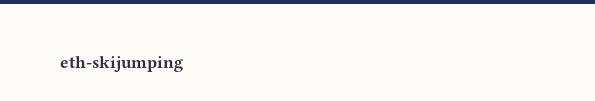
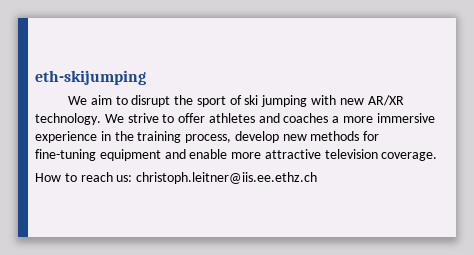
(183, 64) none -> [67,95,404,107] [35,113,435,125] [35,131,380,143] [35,149,438,161] [35,172,318,184] // We aim to disrupt the sport of ski jumping with new AR/XR technology. We strive to offer athletes and coaches a more immersive experience in the training process, develop new methods for fine-tuning equipment and enable more attractive television coverage. // How to reach us: christoph.leitner@iis.ee.ethz.ch

